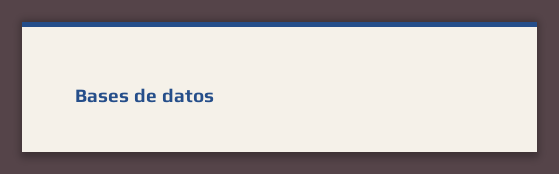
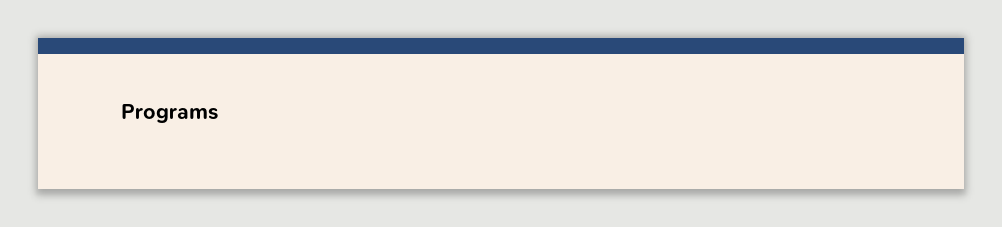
[75,88,215,103] Bases de datos -> [121,104,218,123] Programs

